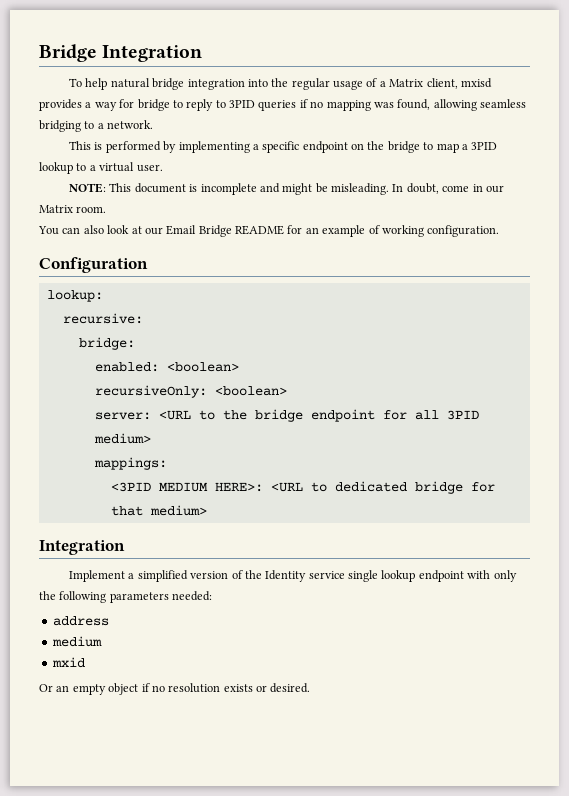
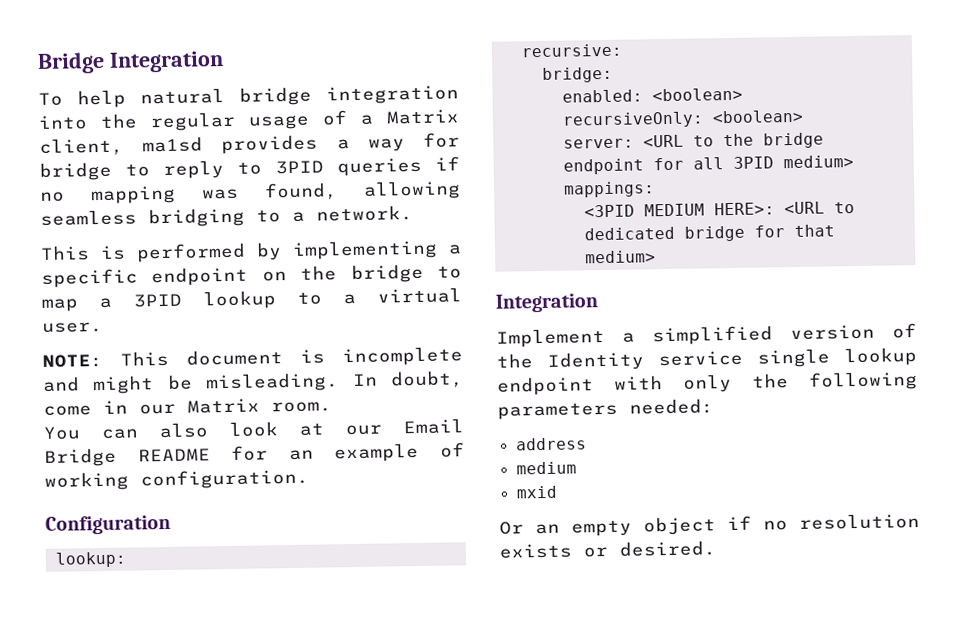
[460,78,492,88] mxisd -> [142,136,204,153] ma1sd

